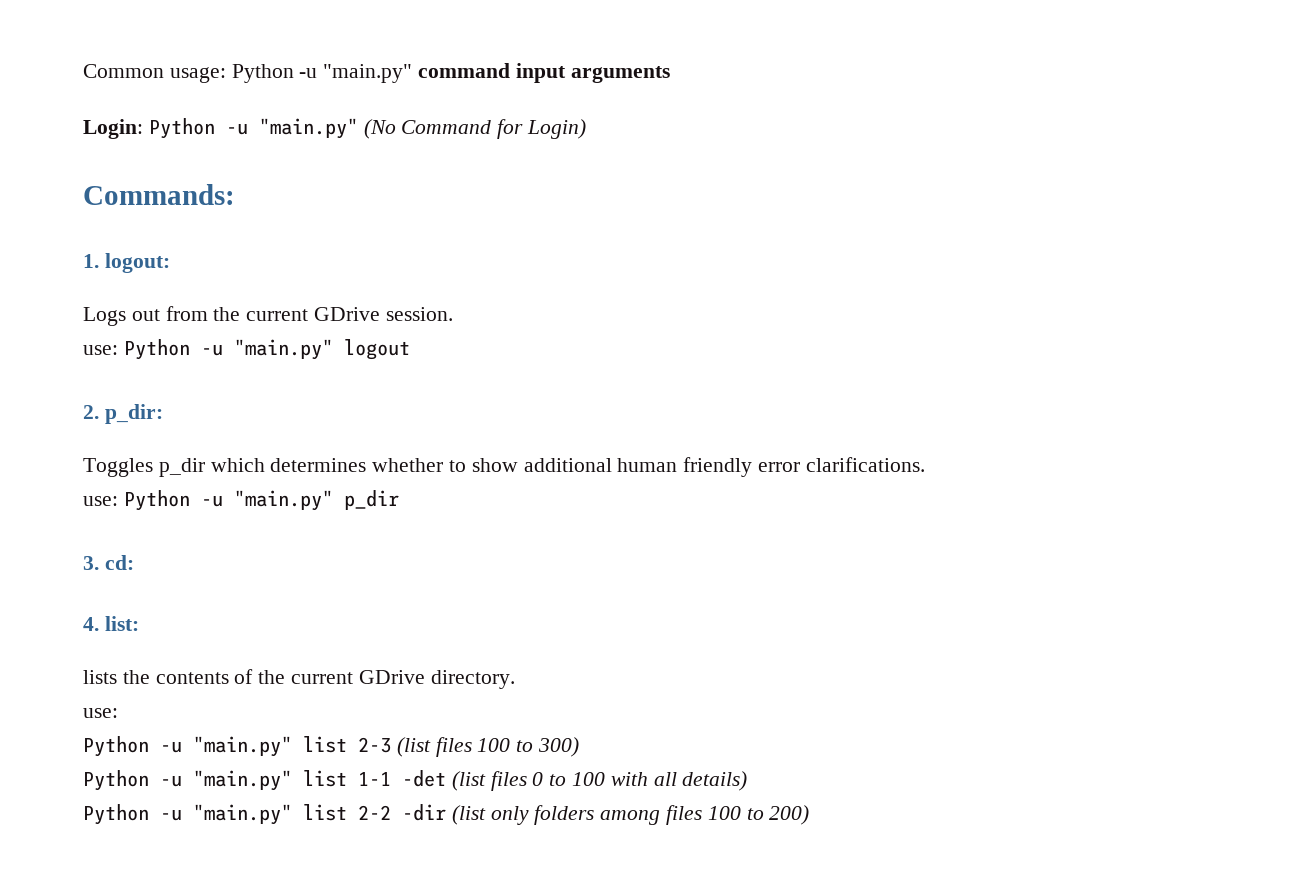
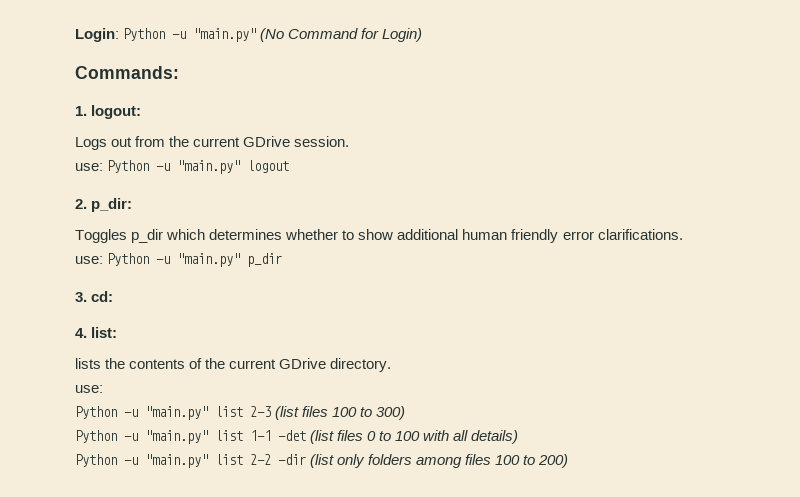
[83,63,670,83] Common usage: Python -u "main.py" command input arguments // -> (75, 35) none

